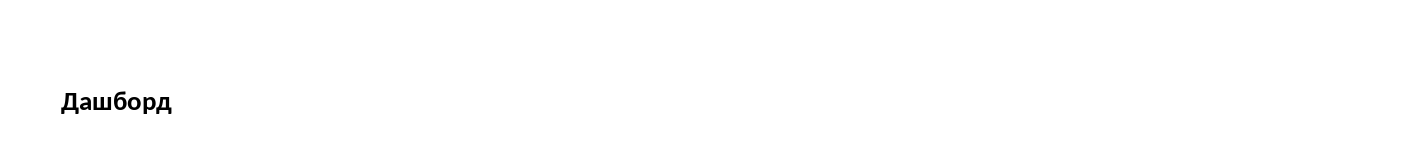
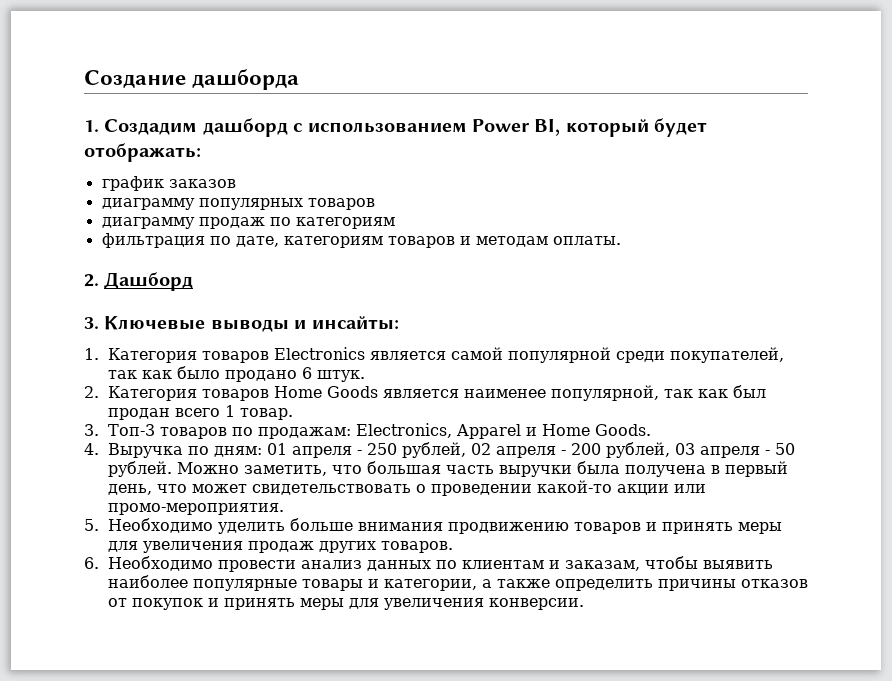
[61,91,172,114] Дашборд -> [84,69,300,90] [84,118,708,137] [84,143,201,162] [101,176,236,191] [101,198,375,210] [101,217,395,229] [101,233,621,248] [84,272,194,291] [84,316,399,332] [84,347,784,363] [107,366,365,382] [84,385,766,401] [107,405,293,420] [84,423,651,439] [84,442,795,458] [107,461,788,477] [107,480,706,496] [107,503,284,515] [84,518,782,534] [107,541,453,553] [84,556,773,572] [107,575,808,591] [107,598,584,610] Создание дашборда // 1. Создадим дашборд с использованием Power BI, который будет отображать: // график заказов // диаграмму популярных товаров // диаграмму продаж по категориям // фильтрация по дате, категориям товаров и методам оплаты. // 2. Дашборд // 3. Ключевые выводы и инсайты: // 1. Категория товаров Electronics является самой популярной среди покупателей, так как было продано 6 штук. // 2. Категория товаров Home Goods является наименее популярной, так как был продан всего 1 товар. // 3. Топ-3 товаров по продажам: Electronics, Apparel и Home Goods. // 4. Выручка по дням: 01 апреля - 250 рублей, 02 апреля - 200 рублей, 03 апреля - 50 рублей. Можно заметить, что большая часть выручки была получена в первый день, что может свидетельствовать о проведении какой-то акции или промо-мероприятия. // 5. Необходимо уделить больше внимания продвижению товаров и принять меры для увеличения продаж других товаров. // 6. Необходимо провести анализ данных по клиентам и заказам, чтобы выявить наиболее популярные товары и категории, а также определить причины отказов от покупок и принять меры для увеличения конверсии.

